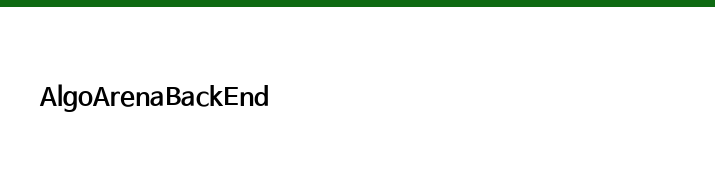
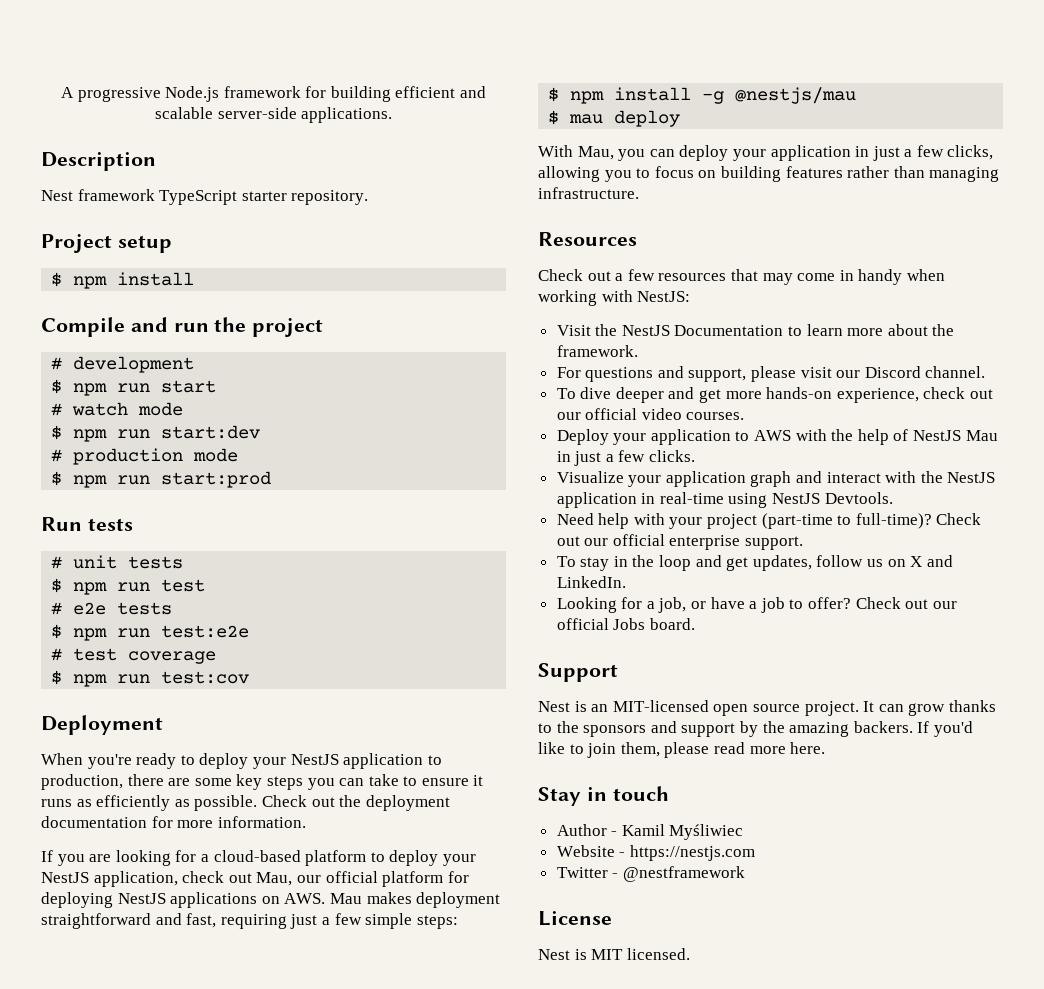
[39,84,269,112] AlgoArenaBackEnd -> [60,86,487,102] [154,107,393,123] [41,152,156,171] [41,189,369,205] [41,234,172,253] [51,272,195,289] [41,317,324,337] [51,356,195,373] [51,379,217,396] [51,402,184,416] [51,425,261,442] [51,448,239,465] [51,471,272,488] [41,517,133,531] [51,555,184,569] [51,578,206,595] [51,602,173,615] [51,624,250,641] [51,648,217,664] [51,670,250,687] [41,715,163,735] [41,753,442,769] [41,774,484,790] [41,795,450,811] [41,816,306,828] [41,850,476,866] [41,871,469,887] [41,892,501,908] [41,913,458,929] [548,87,857,104] [548,110,681,127] [538,145,994,161] [538,166,1000,182] [538,187,639,199] [538,232,637,246] [538,269,945,285] [538,290,691,306] [556,324,955,336] [556,345,638,357] [556,366,986,382] [556,387,994,403] [556,408,745,420] [556,429,998,445] [556,450,696,466] [556,471,996,487] [556,492,893,508] [556,513,982,529] [556,534,804,550] [556,555,953,571] [556,576,626,588] [556,597,957,613] [556,618,695,630] [538,663,618,682] [538,700,996,716] [538,721,973,737] [538,742,826,758] [538,786,669,806] [556,824,744,840] [556,845,755,861] [556,866,745,882] [538,911,612,926] [538,948,690,960] A progressive Node.js framework for building efficient and scalable server-side applications. // Description // Nest framework TypeScript starter repository. // Project setup // $ npm install // Compile and run the project // # development // $ npm run start // # watch mode // $ npm run start:dev // # production mode // $ npm run start:prod // Run tests // # unit tests // $ npm run test // # e2e tests // $ npm run test:e2e // # test coverage // $ npm run test:cov // Deployment // When you're ready to deploy your NestJS application to production, there are some key steps you can take to ensure it runs as efficiently as possible. Check out the deployment documentation for more information. // If you are looking for a cloud-based platform to deploy your NestJS application, check out Mau, our official platform for deploying NestJS applications on AWS. Mau makes deployment straightforward and fast, requiring just a few simple steps: // $ npm install -g @nestjs/mau // $ mau deploy // With Mau, you can deploy your application in just a few clicks, allowing you to focus on building features rather than managing infrastructure. // Resources // Check out a few resources that may come in handy when working with NestJS: // Visit the NestJS Documentation to learn more about the framework. // For questions and support, please visit our Discord channel. // To dive deeper and get more hands-on experience, check out our official video courses. // Deploy your application to AWS with the help of NestJS Mau in just a few clicks. // Visualize your application graph and interact with the NestJS application in real-time using NestJS Devtools. // Need help with your project (part-time to full-time)? Check out our official enterprise support. // To stay in the loop and get updates, follow us on X and LinkedIn. // Looking for a job, or have a job to offer? Check out our official Jobs board. // Support // Nest is an MIT-licensed open source project. It can grow thanks to the sponsors and support by the amazing backers. If you'd like to join them, please read more here. // Stay in touch // Author - Kamil Myśliwiec // Website - https://nestjs.com // Twitter - @nestframework // License // Nest is MIT licensed.

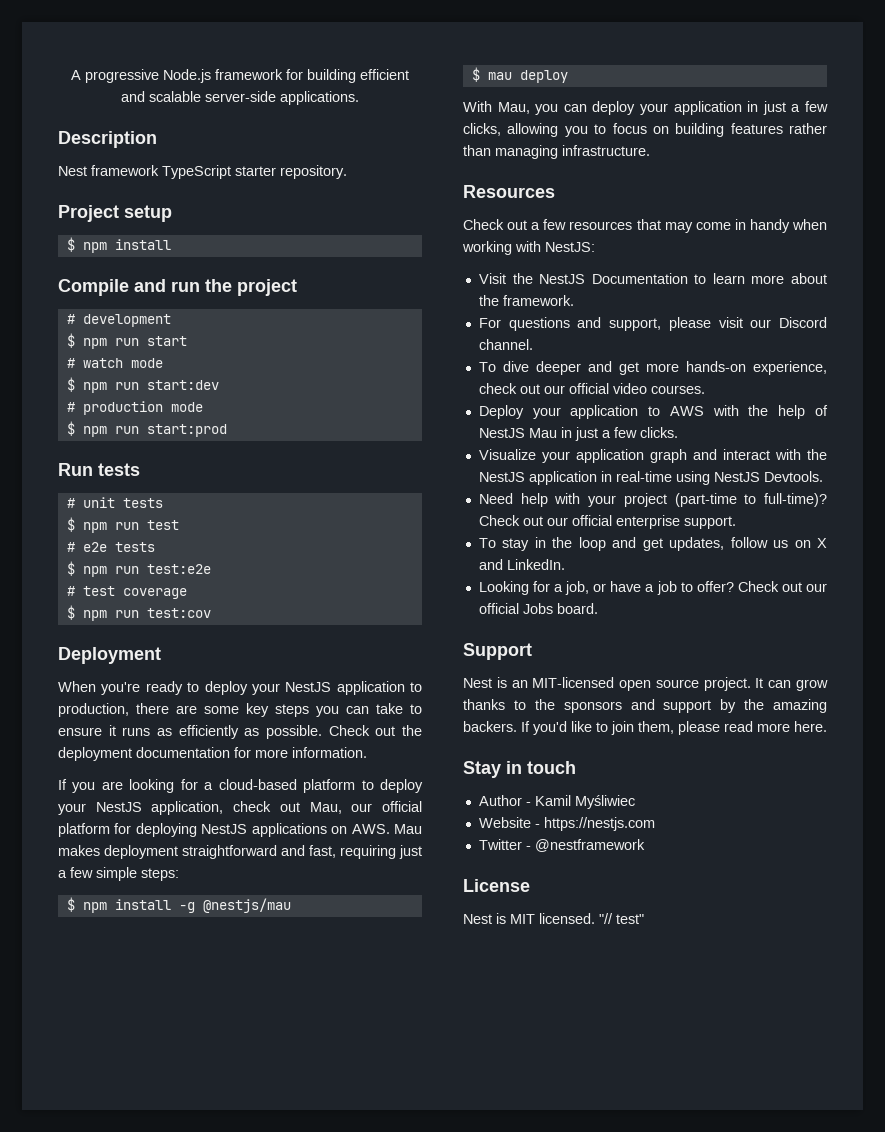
(690, 954) none -> [599,913,644,924] "// test"

